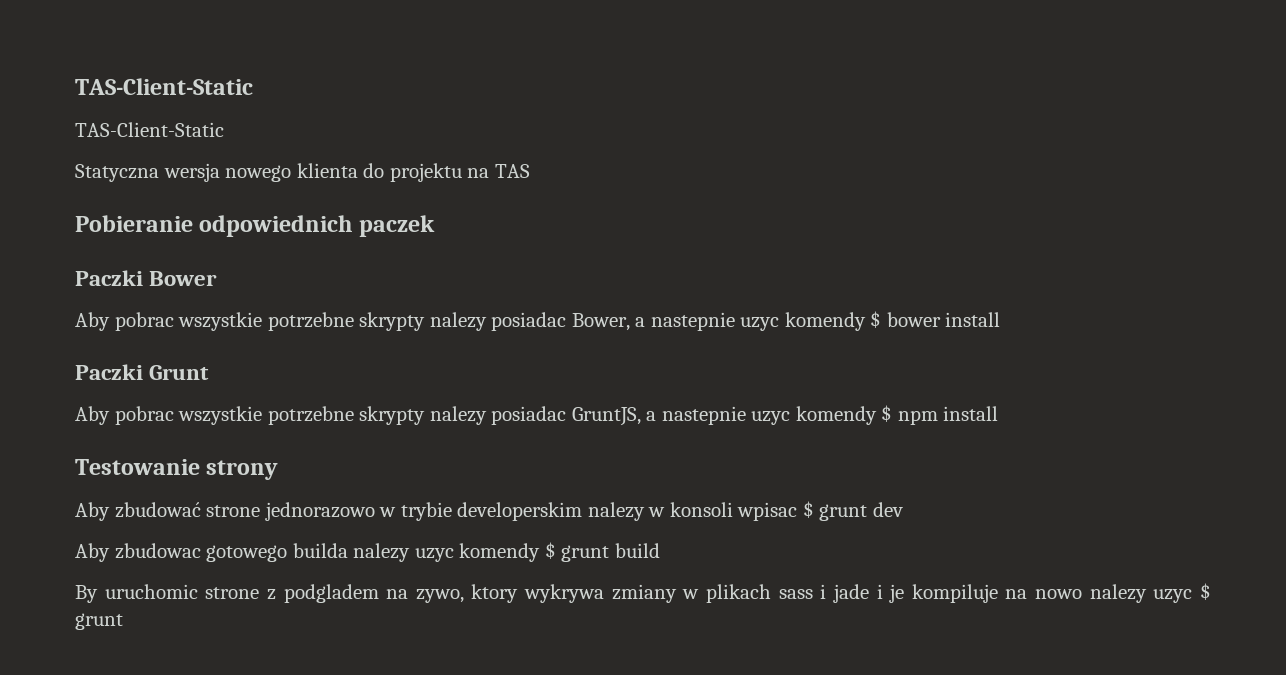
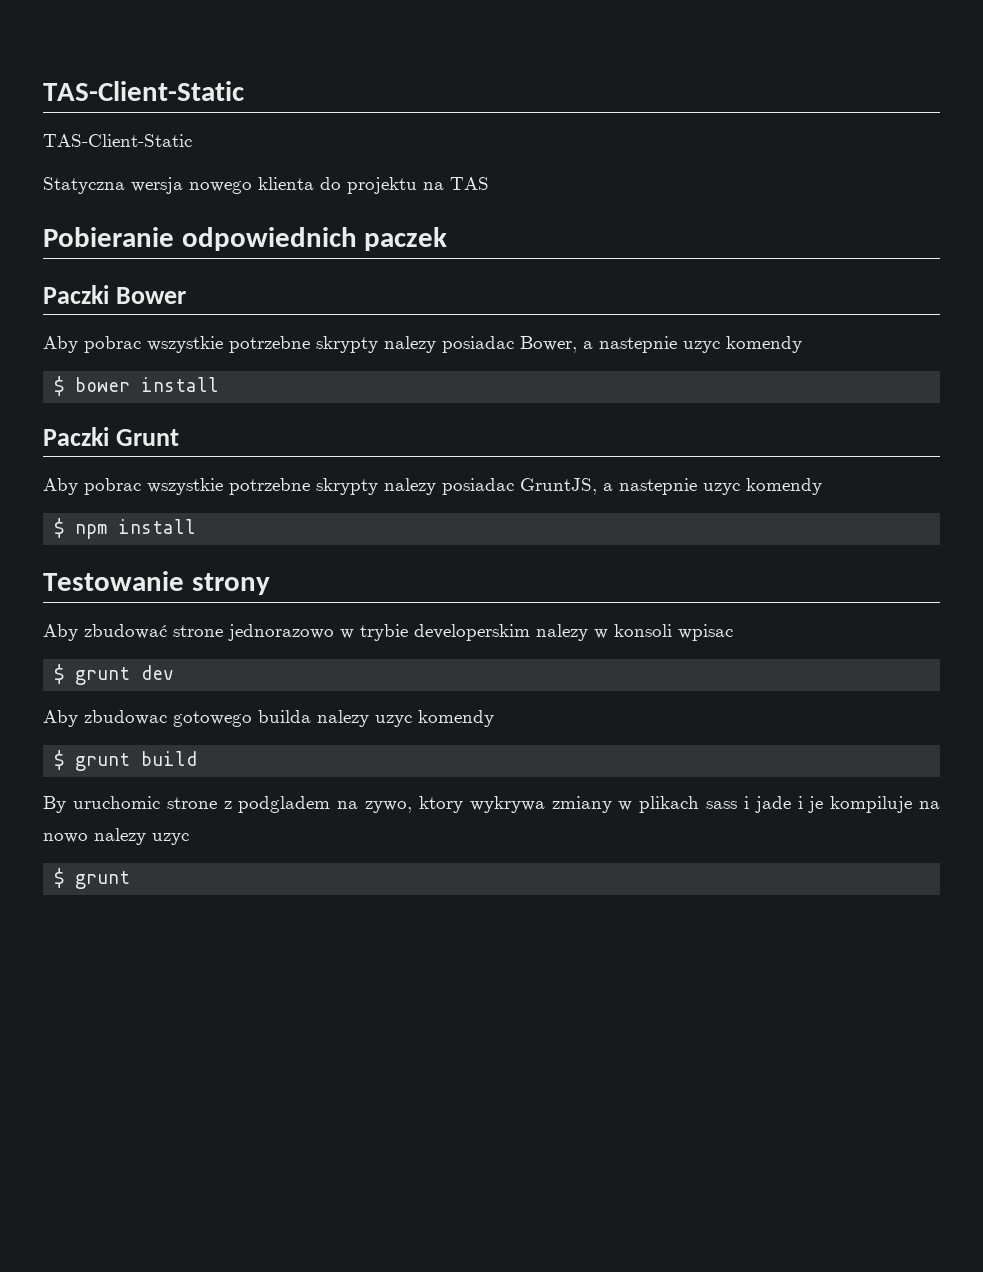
(866, 321) none -> (802, 344) //
(877, 415) none -> (822, 486) //
(798, 511) none -> (733, 632) //
(541, 552) none -> (494, 718) //
(1193, 596) none -> (189, 839) //

